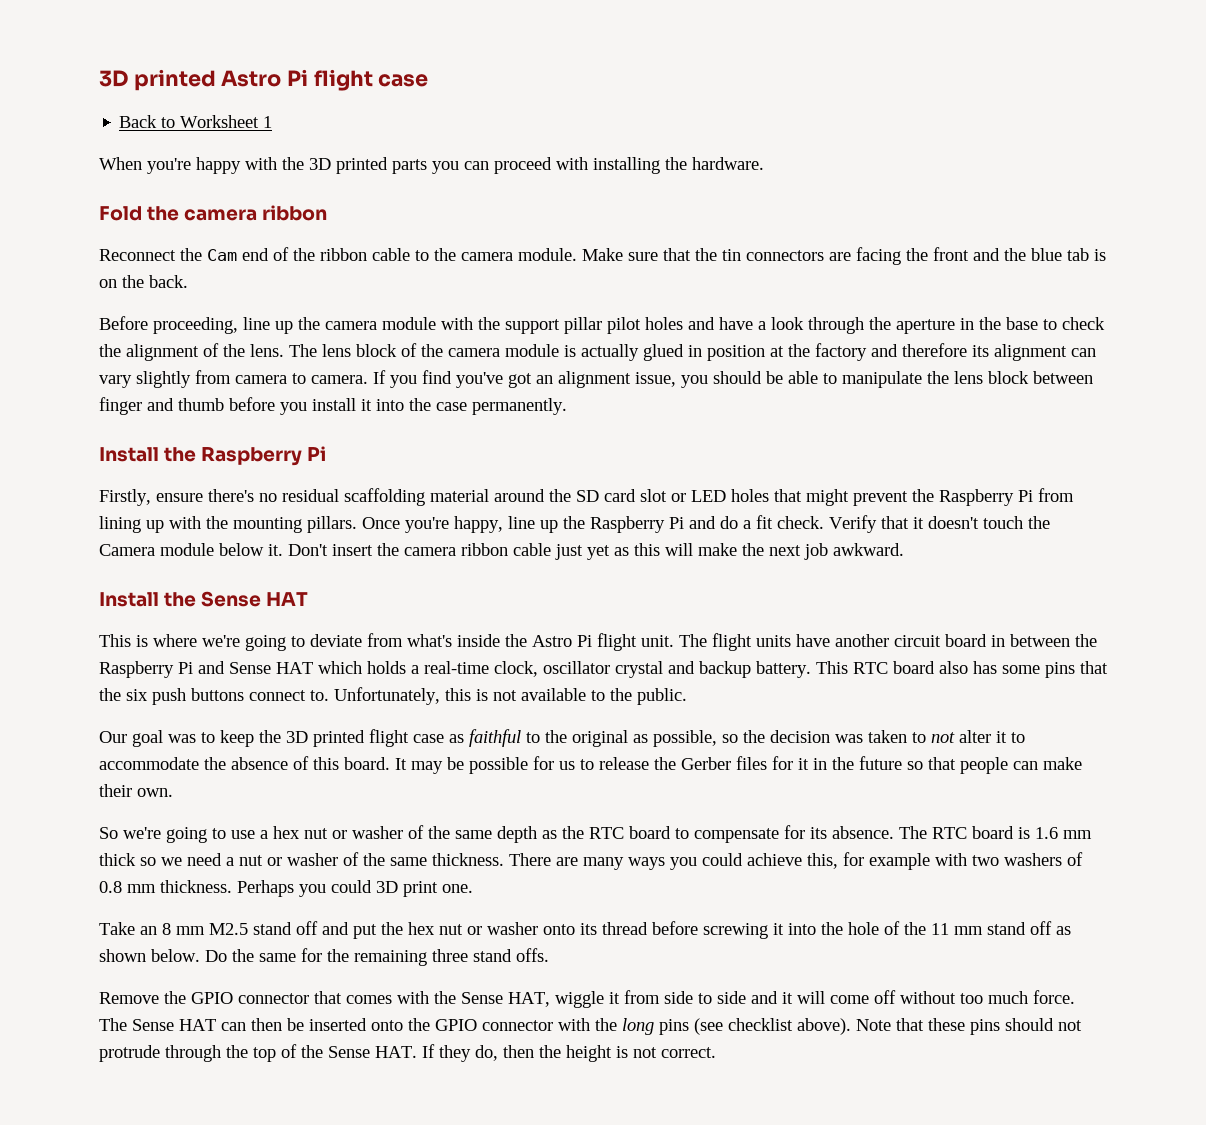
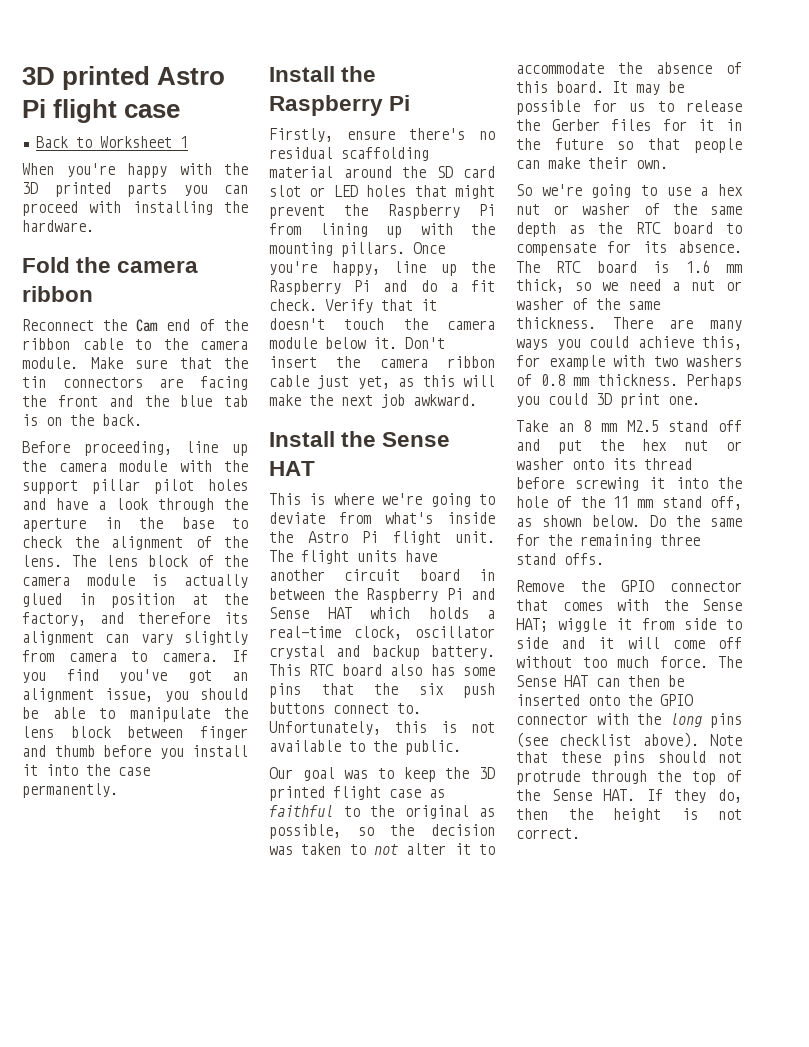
[815,343,867,361] factory -> [22,612,86,626] factory,
[99,544,155,556] Camera -> [447,320,495,330] camera
[587,545,610,560] yet -> [357,376,390,389] yet,
[99,853,136,866] thick -> [516,279,564,293] thick,
[1030,921,1052,935] off -> [710,496,742,510] off,
[508,992,550,1007] HAT, -> [516,618,548,632] HAT;

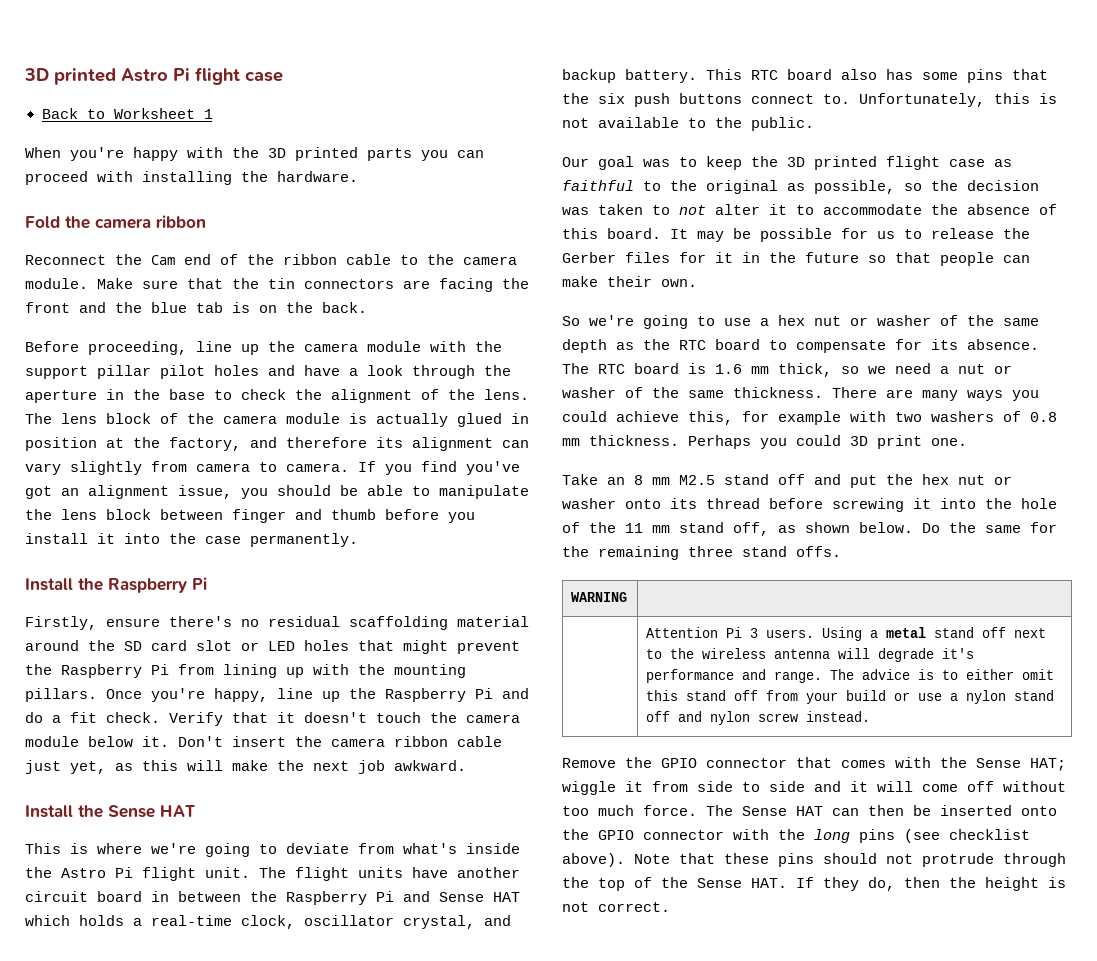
[269,645,325,659] crystal -> [403,915,475,929] crystal,
(604, 559) none -> [571,592,628,602] [646,627,1047,641] [646,648,975,662] [646,669,1055,683] [646,690,1055,704] [646,711,871,725] // WARNING | // | Attention Pi 3 users. Using a metal stand off next to the wireless antenna will degrade it's performance and range. The advice is to either omit this stand off from your build or use a nylon stand off and nylon screw instead.

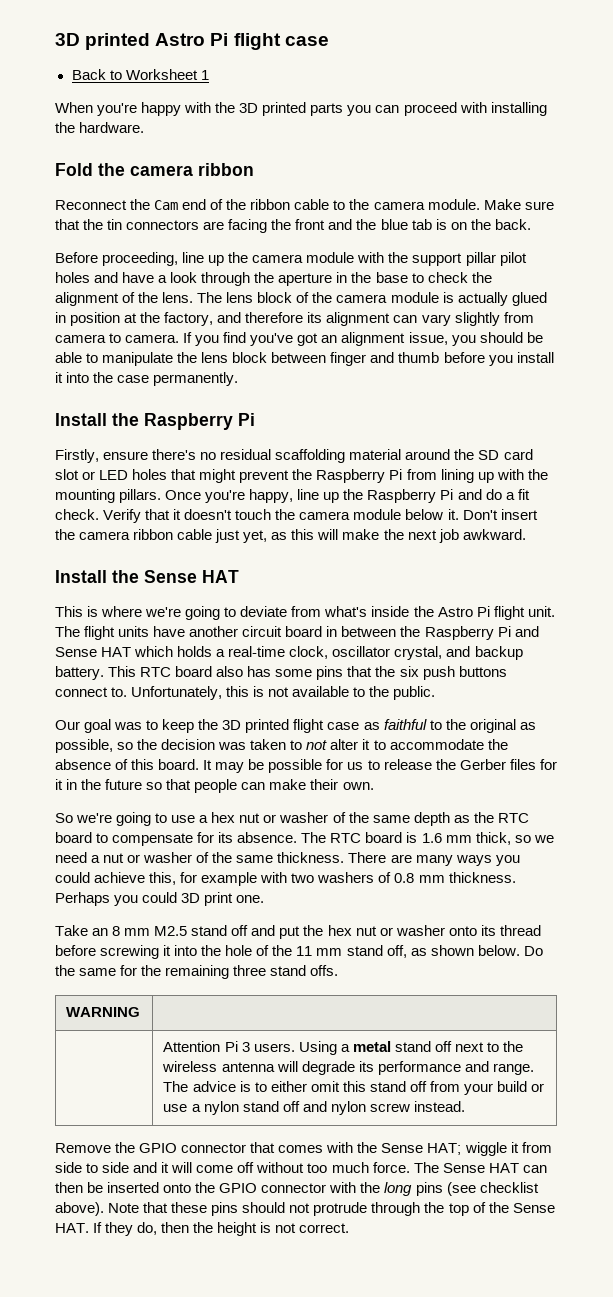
[942,648,975,659] it's -> [358,1061,374,1072] its

